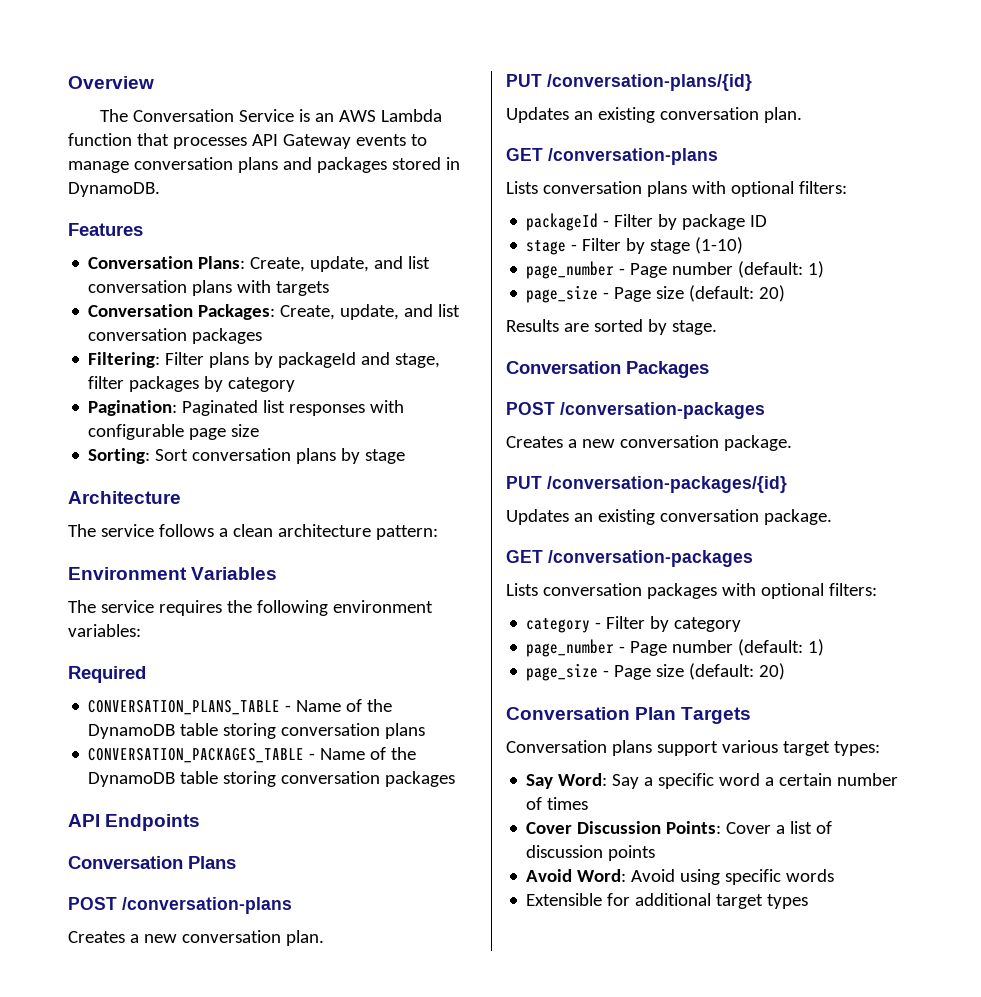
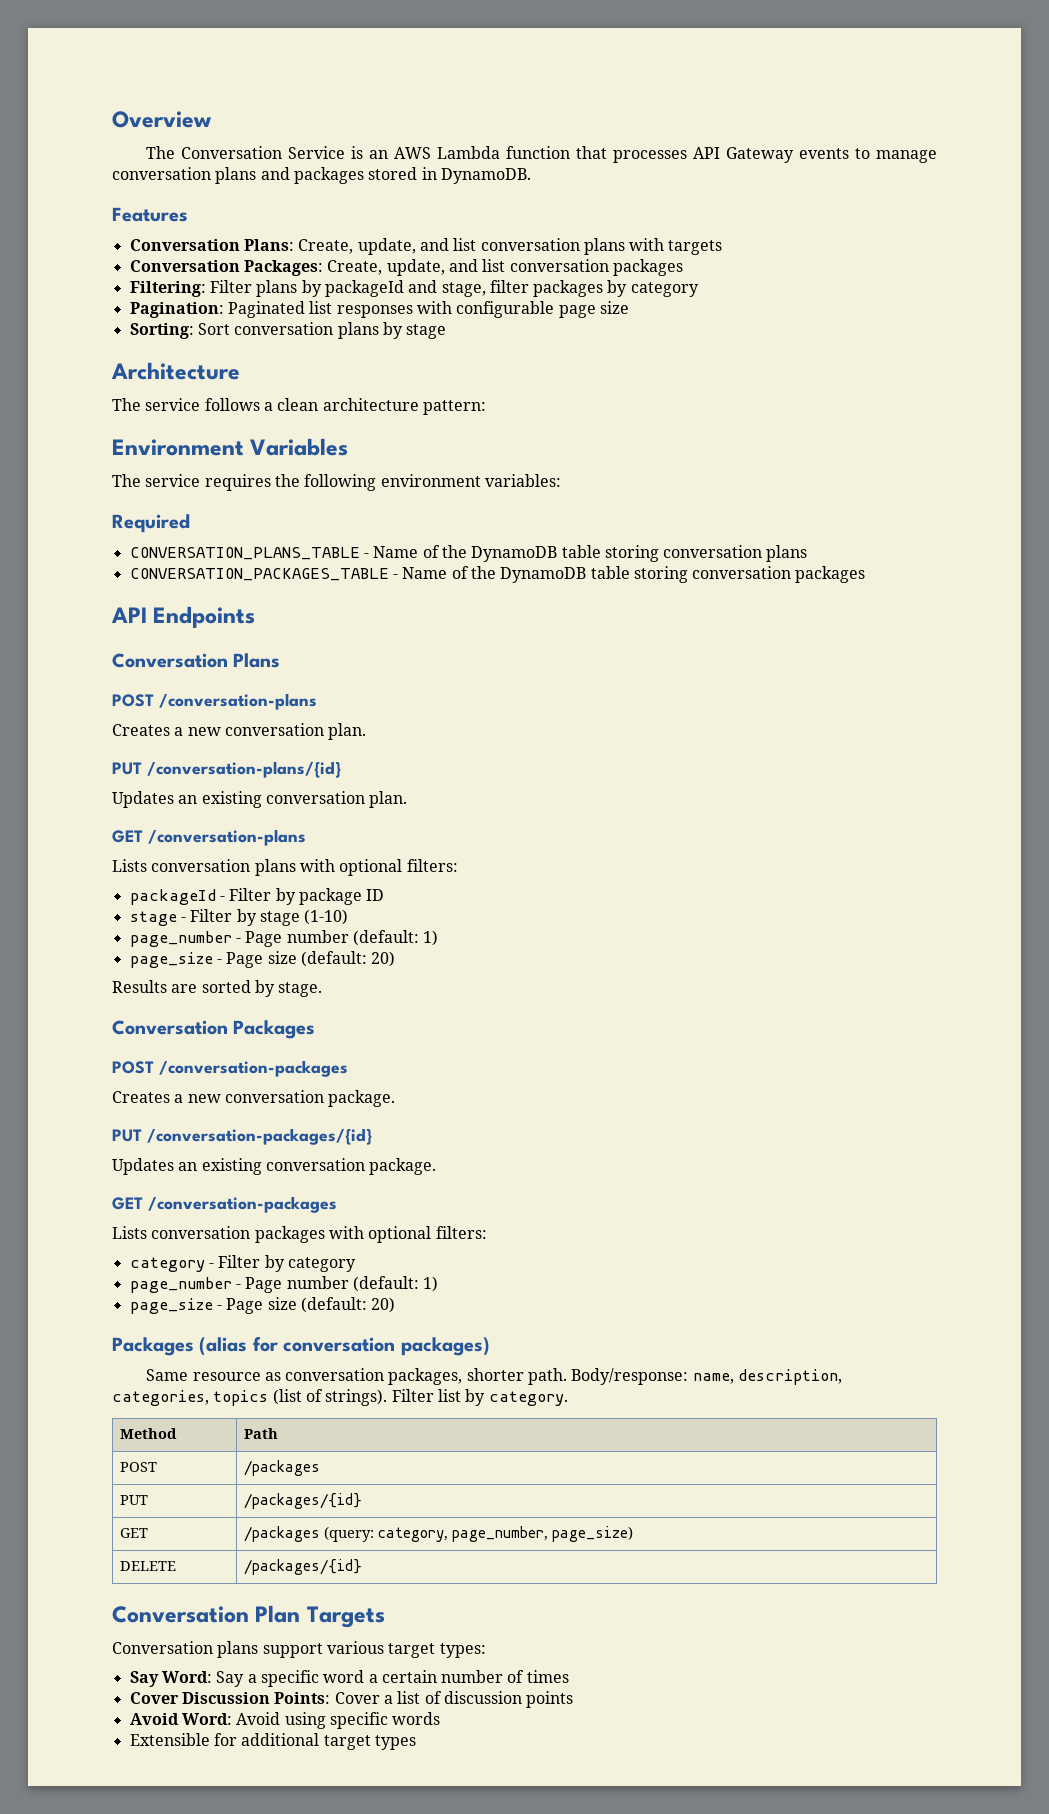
(786, 671) none -> [112,1337,490,1356] [146,1368,843,1385] [112,1389,568,1406] [119,1428,177,1439] [243,1428,278,1439] [119,1462,157,1472] [243,1460,320,1476] [119,1495,148,1505] [243,1493,362,1509] [119,1528,148,1538] [243,1526,633,1542] [119,1561,176,1571] [243,1559,362,1575] // Packages (alias for conversation packages) // Same resource as conversation packages, shorter path. Body/response: name, description, categories, topics (list of strings). Filter list by category. // Method | Path // POST | /packages // PUT | /packages/{id} // GET | /packages (query: category, page_number, page_size) // DELETE | /packages/{id}

